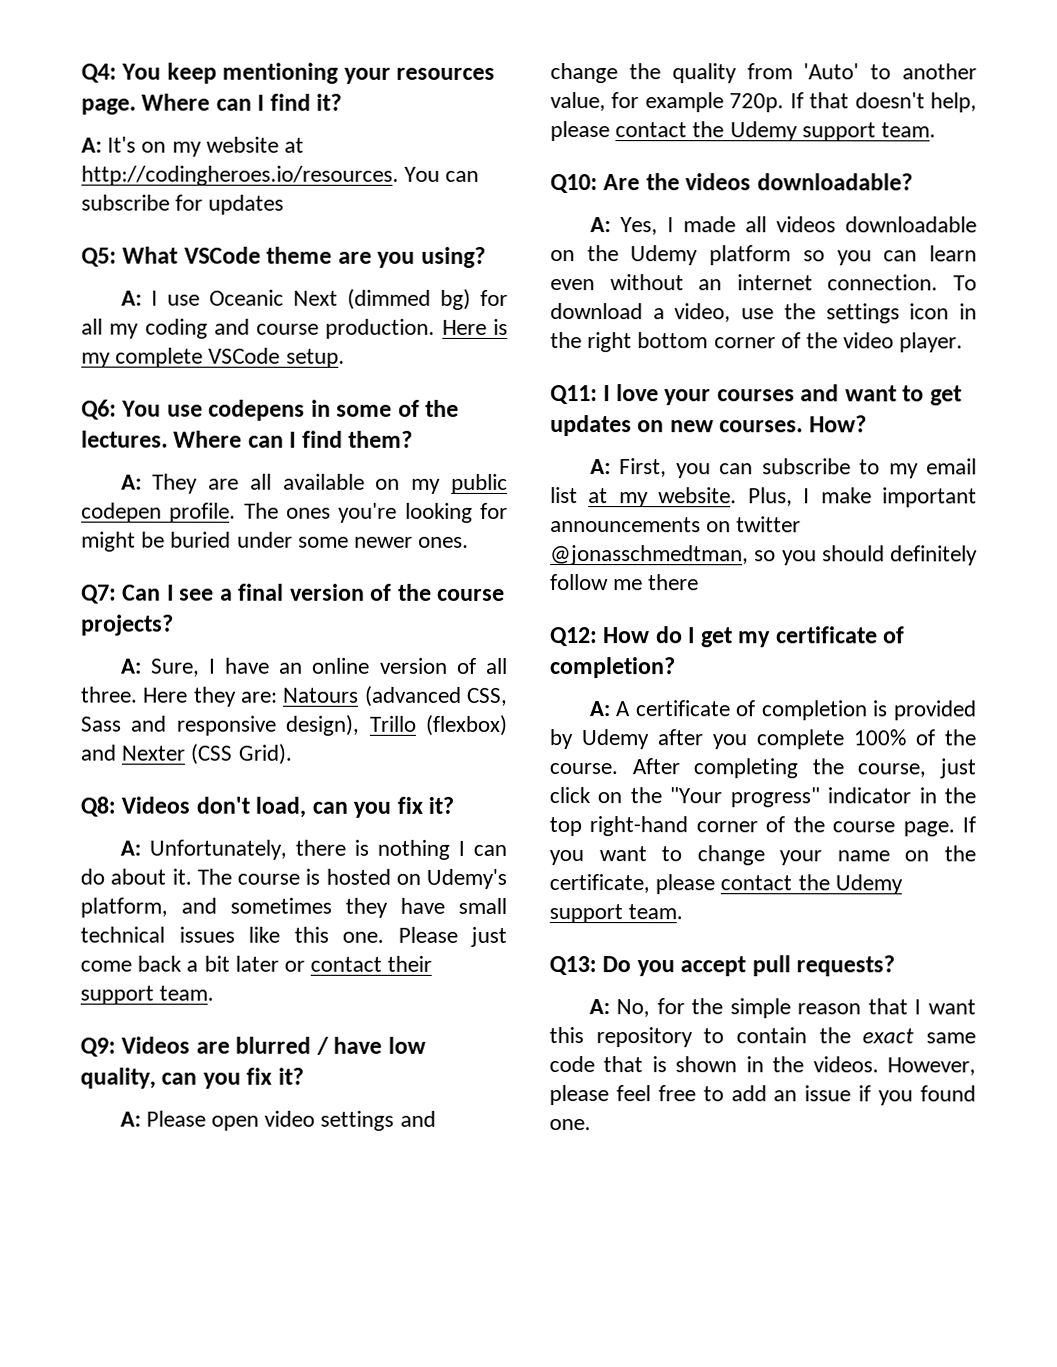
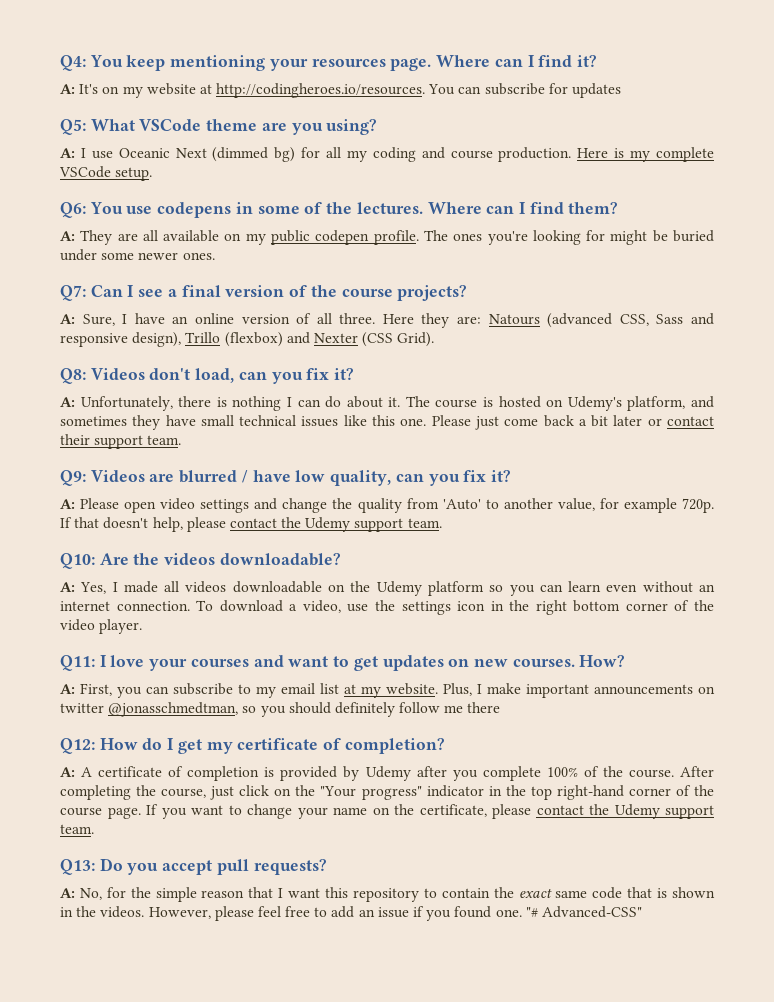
(591, 1125) none -> [525,906,642,918] "# Advanced-CSS"

